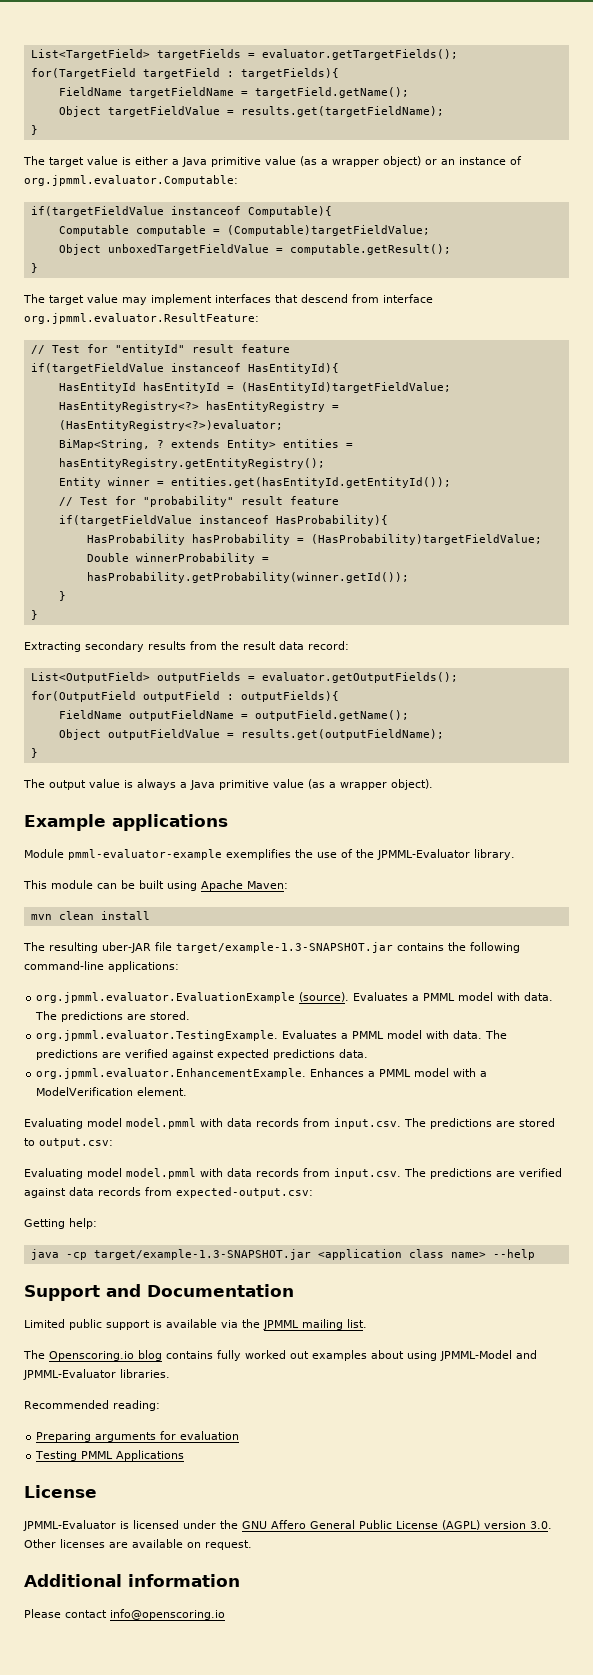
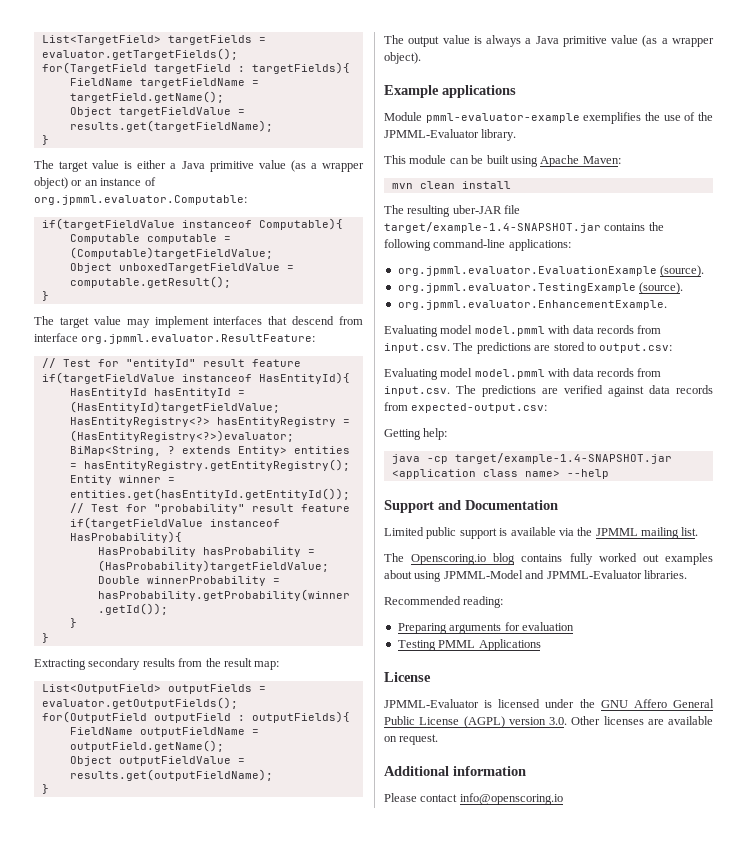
[279,641,349,650] data record: -> [254,661,280,670] map:
[176,942,393,953] target/example-1.3-SNAPSHOT.jar -> [384,222,601,233] target/example-1.4-SNAPSHOT.jar
[353,992,554,1001] [35,1011,191,1022] [36,1030,508,1041] [36,1049,369,1060] [36,1068,488,1079] [36,1087,188,1096] Evaluates a PMML model with data. The predictions are stored. // org.jpmml.evaluator.TestingExample. Evaluates a PMML model with data. The predictions are verified against expected predictions data. // org.jpmml.evaluator.EnhancementExample. Enhances a PMML model with a ModelVerification element. -> [397,282,684,294] [397,300,667,310] // org.jpmml.evaluator.TestingExample (source). // org.jpmml.evaluator.EnhancementExample.
[93,1249,311,1260] target/example-1.3-SNAPSHOT.jar -> [454,453,672,464] target/example-1.4-SNAPSHOT.jar

